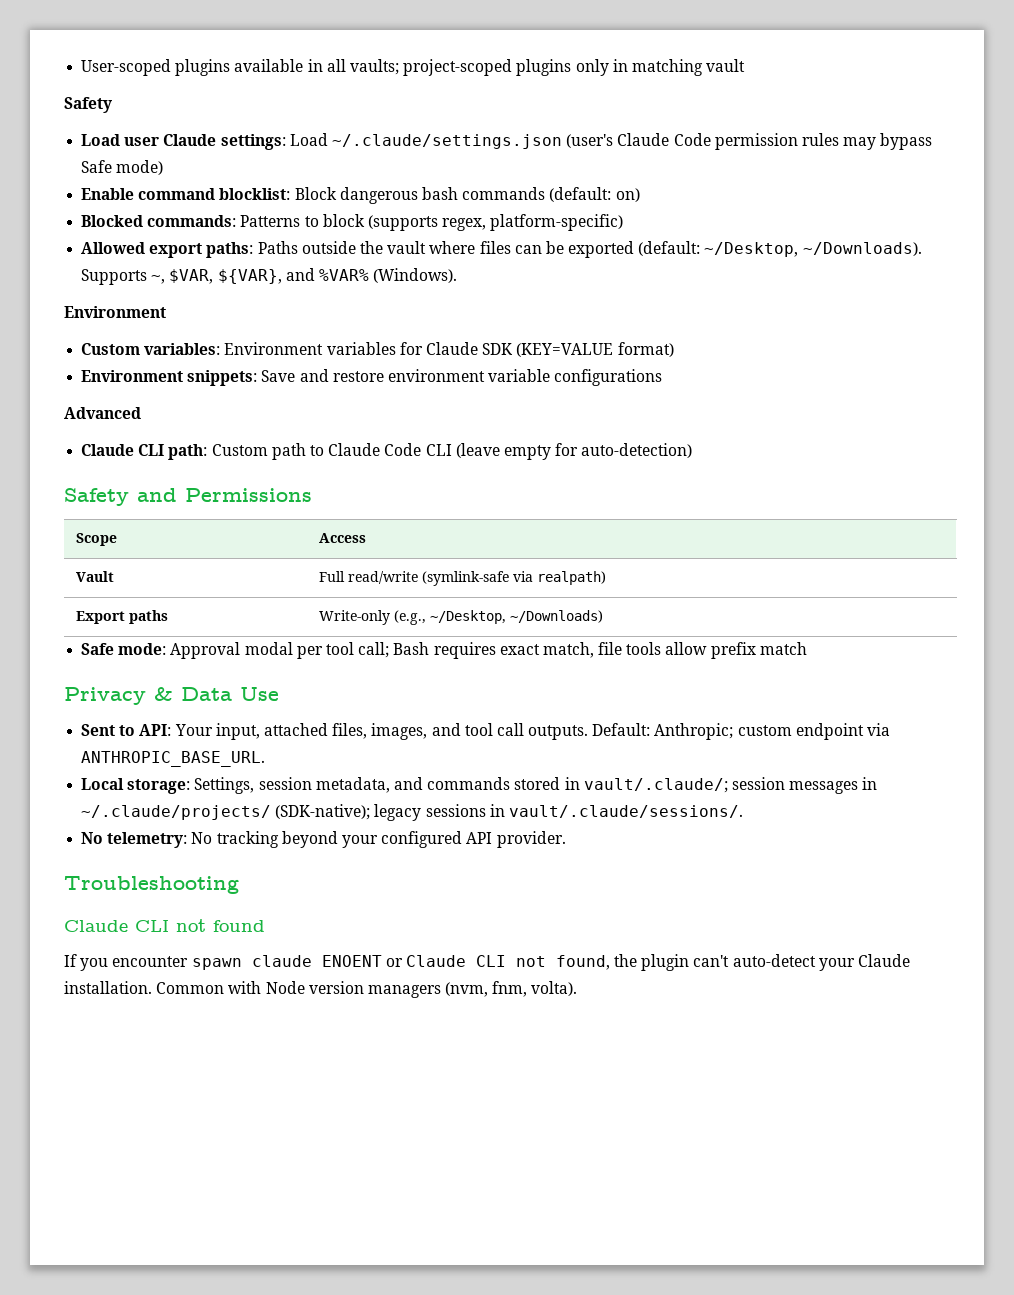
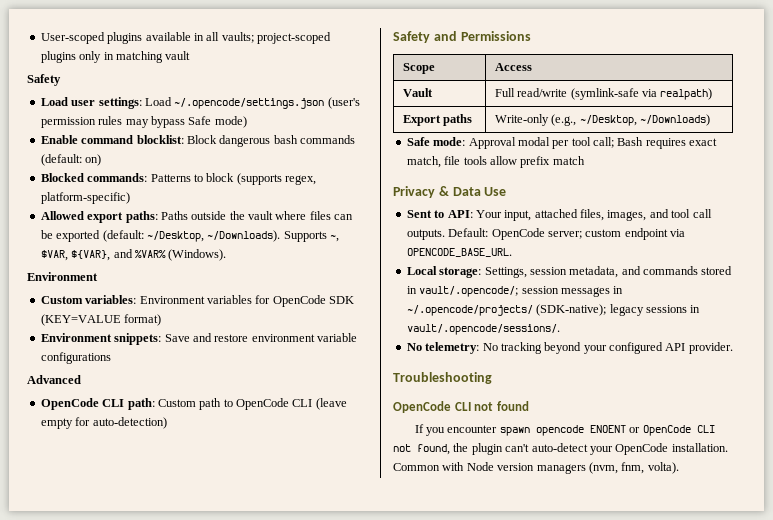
[163,134,217,146] Claude -> (96, 103) none
[331,133,711,149] ~/.claude/settings.json (user's Claude Code -> [174,97,360,109] ~/.opencode/settings.json (user's
[425,342,478,355] Claude -> [272,295,326,307] OpenCode
[81,444,135,456] Claude -> [40,398,99,410] OpenCode
[328,443,422,456] Claude Code -> [236,398,289,410] OpenCode
[654,723,734,740] Anthropic; -> [491,228,582,240] OpenCode server;
[81,751,266,767] ANTHROPIC_BASE_URL. -> [406,248,512,257] OPENCODE_BASE_URL.
[583,778,728,793] vault/.claude/; -> [419,286,519,297] vault/.opencode/;
[81,805,272,820] ~/.claude/projects/ -> [406,305,533,316] ~/.opencode/projects/
[508,805,743,818] vault/.claude/sessions/. -> [406,324,560,335] vault/.opencode/sessions/.
[64,920,128,932] Claude -> [393,401,451,413] OpenCode
[251,955,312,967] claude -> [535,425,584,436] opencode
[405,955,466,967] Claude -> [642,425,691,436] OpenCode
[858,954,911,967] Claude -> [615,443,669,455] OpenCode

